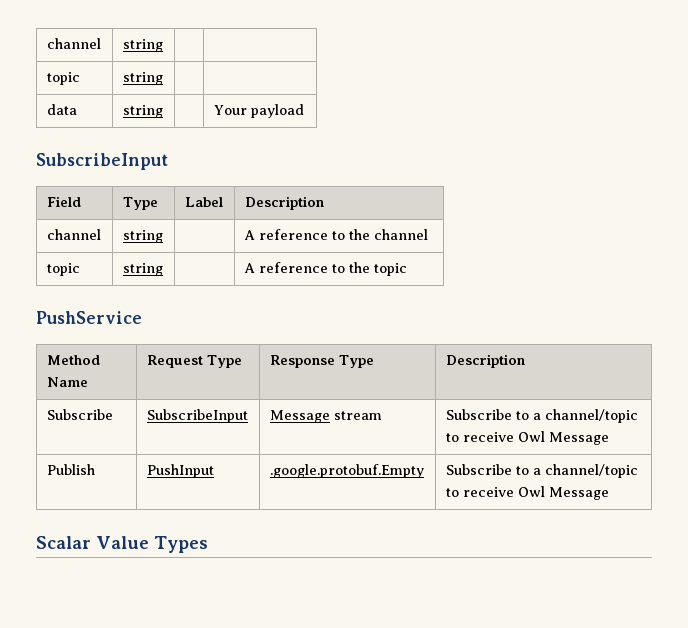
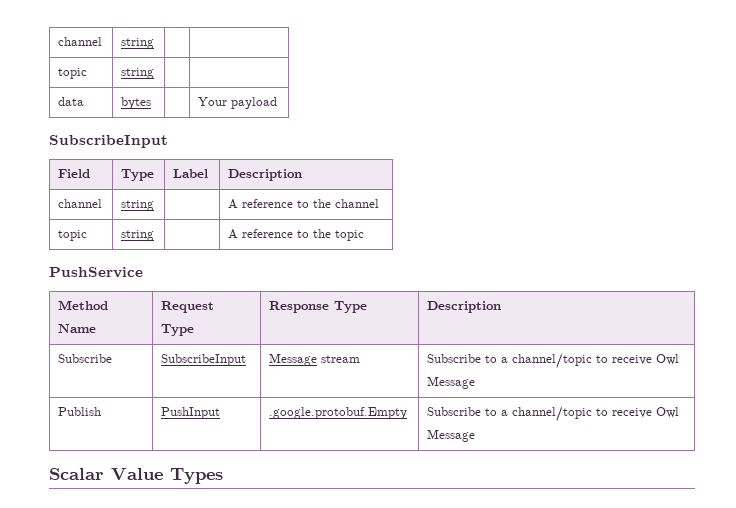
[122,105,163,118] string -> [121,97,152,109] bytes

